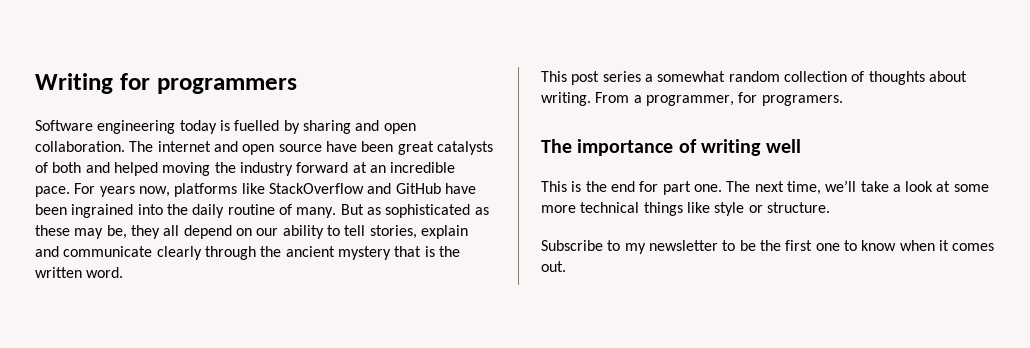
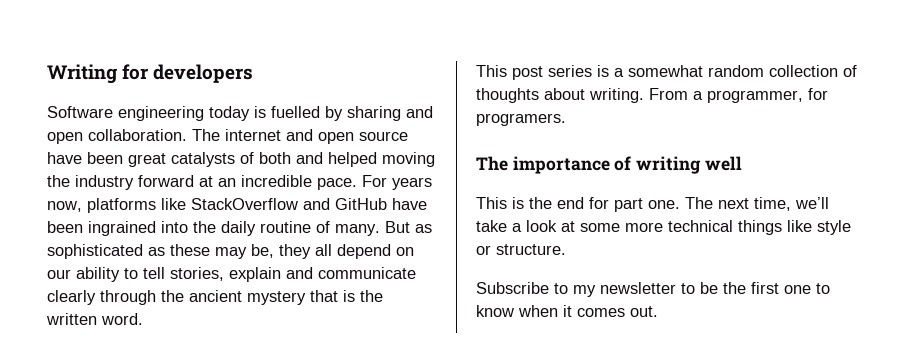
[156,78,297,94] programmers -> [153,64,254,83] developers
(641, 76) none -> [597,65,609,77] is

